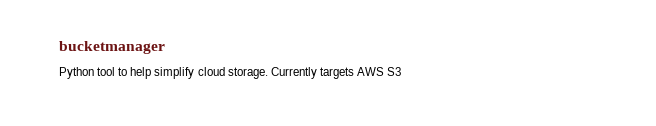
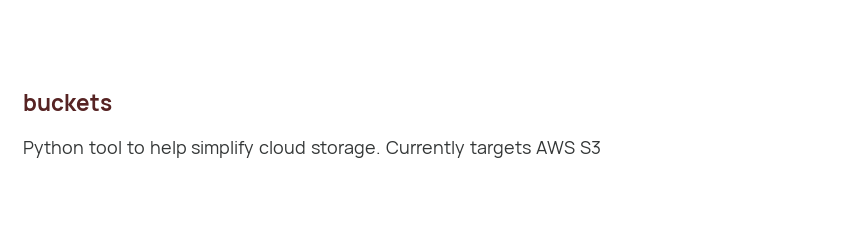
[59,41,165,54] bucketmanager -> [23,94,112,111] buckets

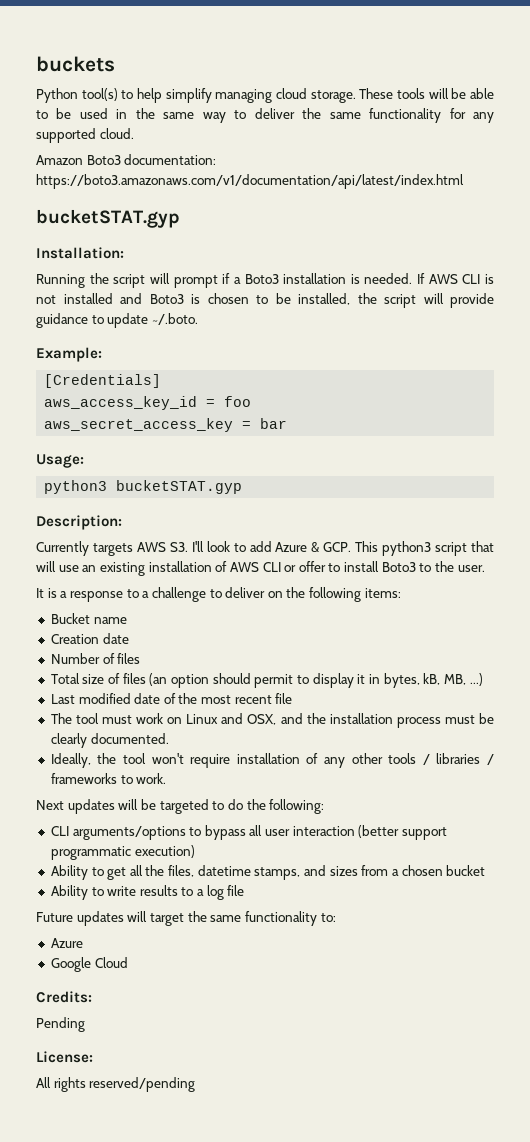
[88,141,122,154] tool -> [81,88,118,101] tool(s)
(255, 149) none -> [215,89,273,103] managing
[386,141,601,158] Currently targets AWS S3 -> [359,88,495,99] [36,108,494,123] [36,128,134,143] [36,154,217,165] [36,174,464,189] [36,209,180,228] [36,247,124,259] [36,273,495,288] [36,293,494,308] [36,313,198,328] [36,347,102,362] [44,374,162,388] [44,396,252,410] [44,418,288,432] [36,454,84,468] [44,480,243,494] [36,515,122,530] [36,541,494,556] [36,561,485,576] [36,587,401,602] [50,613,127,624] [50,633,129,644] [50,653,141,664] [50,673,483,688] [50,693,293,704] [50,713,495,728] [50,733,169,748] [50,753,494,768] [50,773,167,784] [36,799,325,814] [50,825,448,840] [50,845,195,860] [50,865,486,880] [50,885,245,900] [36,911,336,926] [50,938,83,948] [50,957,128,972] [36,991,92,1003] [36,1017,85,1032] [36,1051,93,1063] [36,1077,196,1092] These tools will be able to be used in the same way to deliver the same functionality for any supported cloud. // Amazon Boto3 documentation: https://boto3.amazonaws.com/v1/documentation/api/latest/index.html // bucketSTAT.gyp // Installation: // Running the script will prompt if a Boto3 installation is needed. If AWS CLI is not installed and Boto3 is chosen to be installed, the script will provide guidance to update ~/.boto. // Example: // [Credentials] // aws_access_key_id = foo // aws_secret_access_key = bar // Usage: // python3 bucketSTAT.gyp // Description: // Currently targets AWS S3. I'll look to add Azure & GCP. This python3 script that will use an existing installation of AWS CLI or offer to install Boto3 to the user. // It is a response to a challenge to deliver on the following items: // Bucket name // Creation date // Number of files // Total size of files (an option should permit to display it in bytes, kB, MB, ...) // Last modified date of the most recent file // The tool must work on Linux and OSX, and the installation process must be clearly documented. // Ideally, the tool won't require installation of any other tools / libraries / frameworks to work. // Next updates will be targeted to do the following: // CLI arguments/options to bypass all user interaction (better support programmatic execution) // Ability to get all the files, datetime stamps, and sizes from a chosen bucket // Ability to write results to a log file // Future updates will target the same functionality to: // Azure // Google Cloud // Credits: // Pending // License: // All rights reserved/pending

